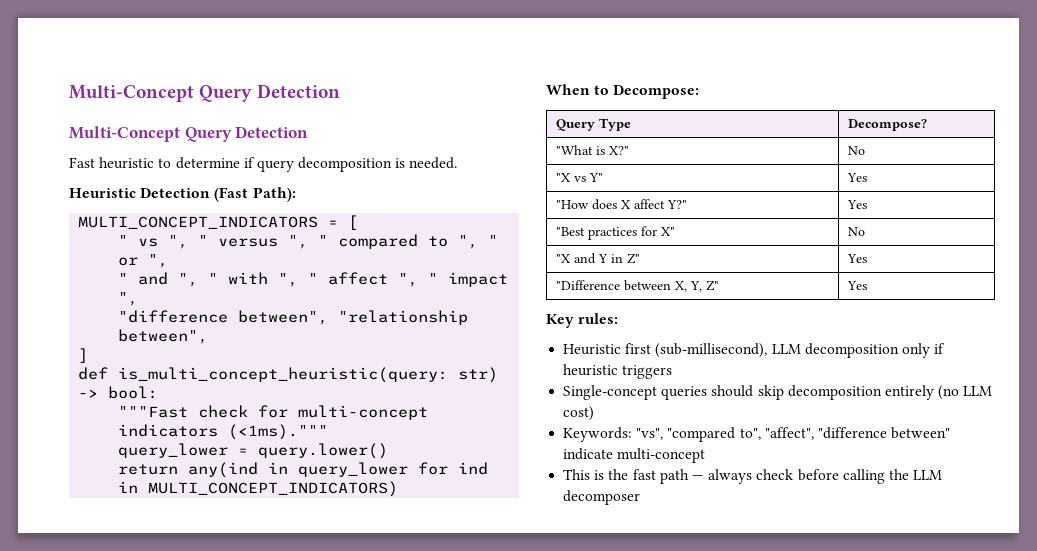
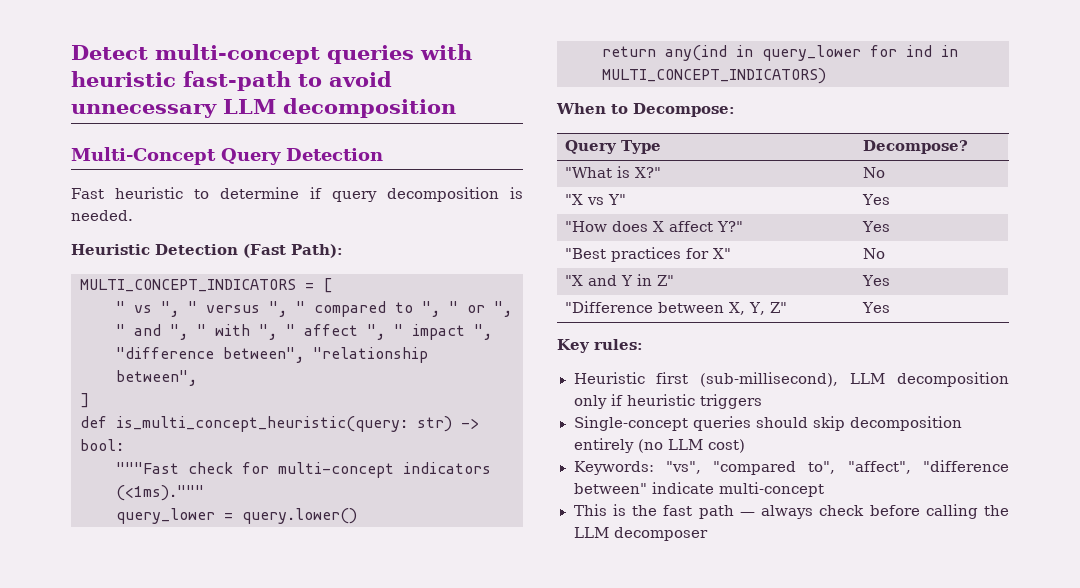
[69,84,341,102] Multi-Concept Query Detection -> [71,44,472,64] [71,71,392,91] [71,98,456,118] Detect multi-concept queries with heuristic fast-path to avoid unnecessary LLM decomposition

